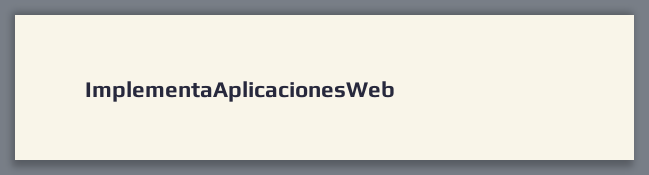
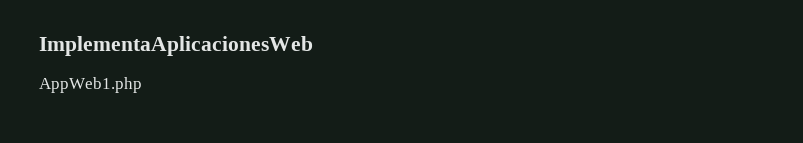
(395, 91) none -> [39,77,142,93] // AppWeb1.php

